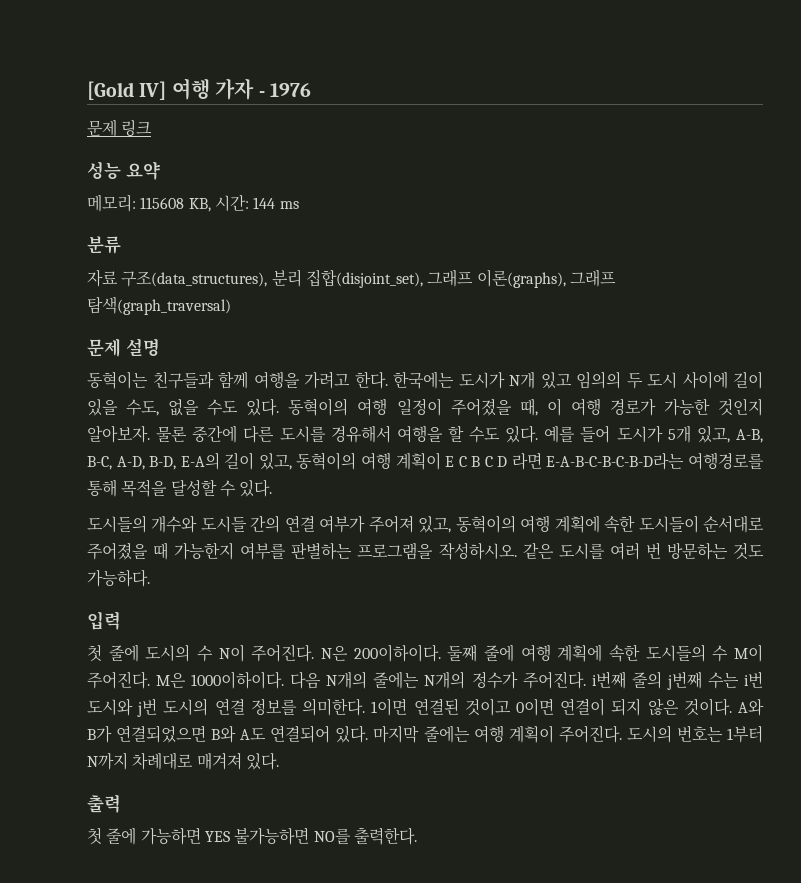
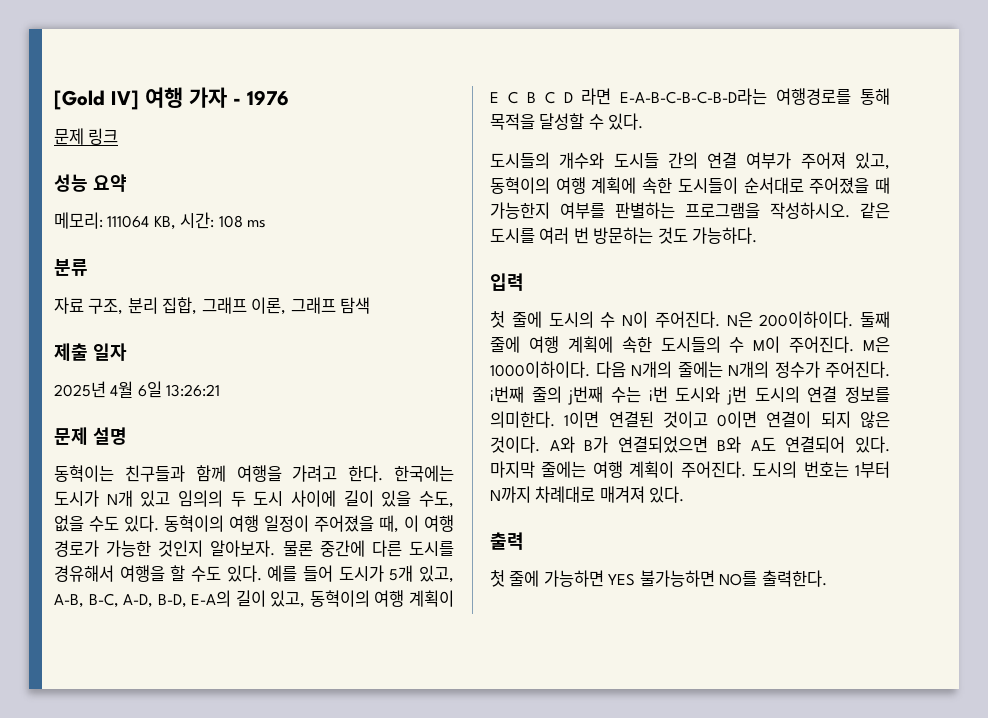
[140,197,185,209] 115608 -> [107,215,150,228] 111064
[253,197,276,209] 144 -> [218,215,243,228] 108
[121,269,616,288] [87,296,231,315] 구조(data_structures), 분리 집합(disjoint_set), 그래프 이론(graphs), 그래프 탐색(graph_traversal) -> [88,297,371,315] [54,343,127,361] [54,381,221,398] 구조, 분리 집합, 그래프 이론, 그래프 탐색 // 제출 일자 // 2025년 4월 6일 13:26:21

